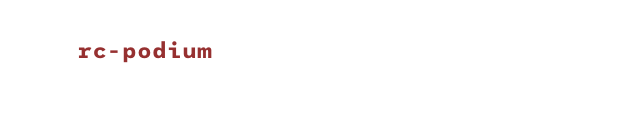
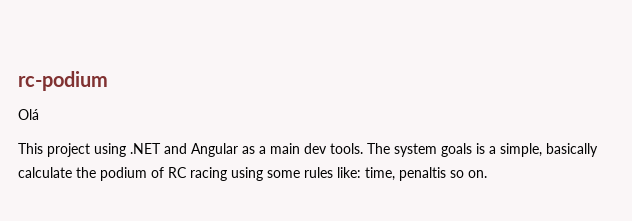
(212, 52) none -> [18,109,39,120] [18,143,598,157] [18,167,487,181] // Olá // This project using .NET and Angular as a main dev tools. The system goals is a simple, basically calculate the podium of RC racing using some rules like: time, penaltis so on.

